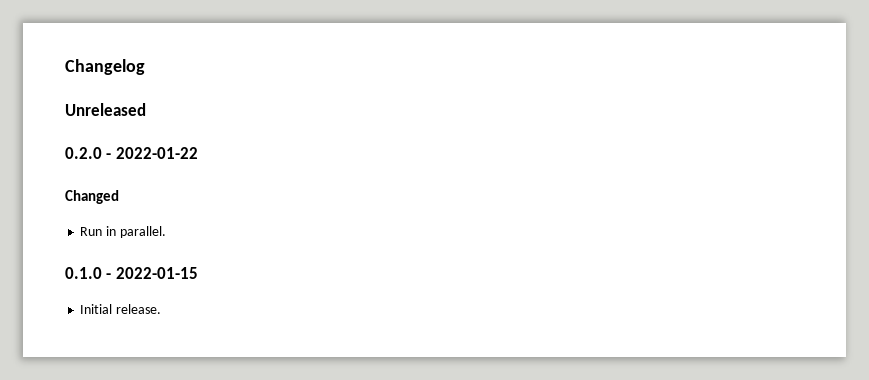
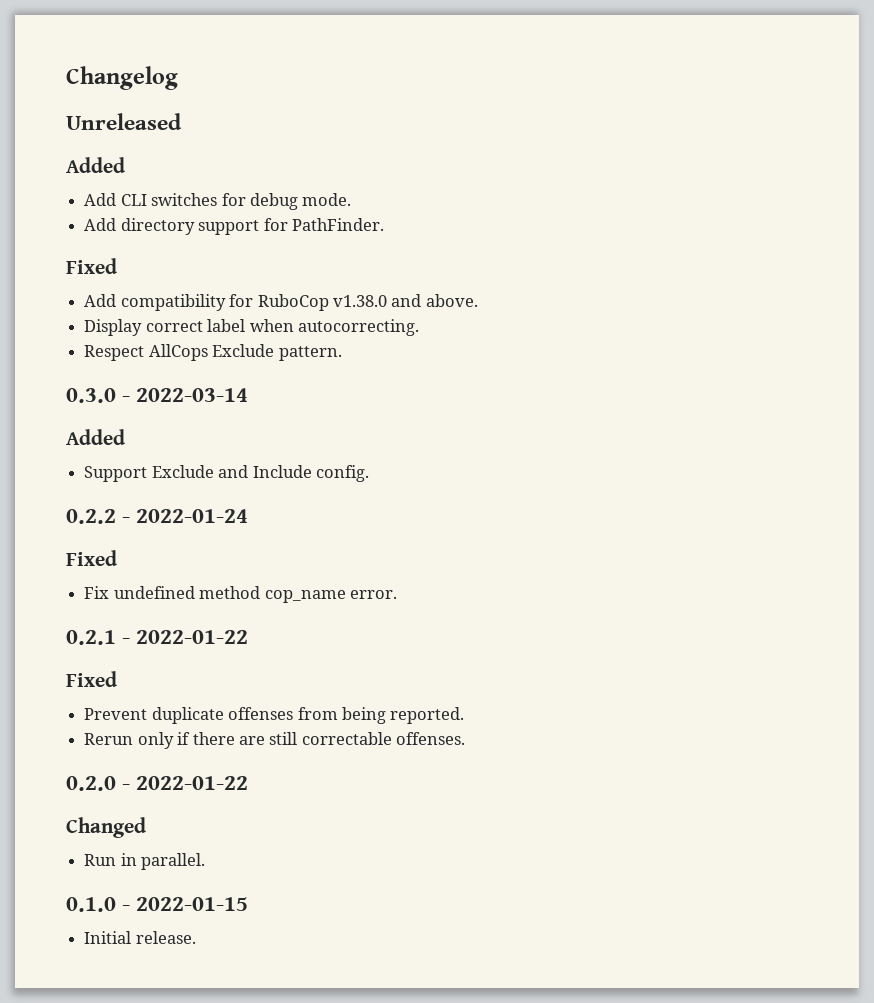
(146, 109) none -> [66,157,125,173] [84,193,352,210] [84,218,384,235] [66,258,117,274] [84,294,478,311] [84,319,419,336] [84,344,342,361] [66,388,249,403] [66,429,125,445] [84,465,369,482] [66,509,249,524] [66,550,117,566] [84,586,397,603] [66,630,249,645] [66,671,117,687] [84,707,465,724] [84,732,466,749] // Added // Add CLI switches for debug mode. // Add directory support for PathFinder. // Fixed // Add compatibility for RuboCop v1.38.0 and above. // Display correct label when autocorrecting. // Respect AllCops Exclude pattern. // 0.3.0 - 2022-03-14 // Added // Support Exclude and Include config. // 0.2.2 - 2022-01-24 // Fixed // Fix undefined method cop_name error. // 0.2.1 - 2022-01-22 // Fixed // Prevent duplicate offenses from being reported. // Rerun only if there are still correctable offenses.

